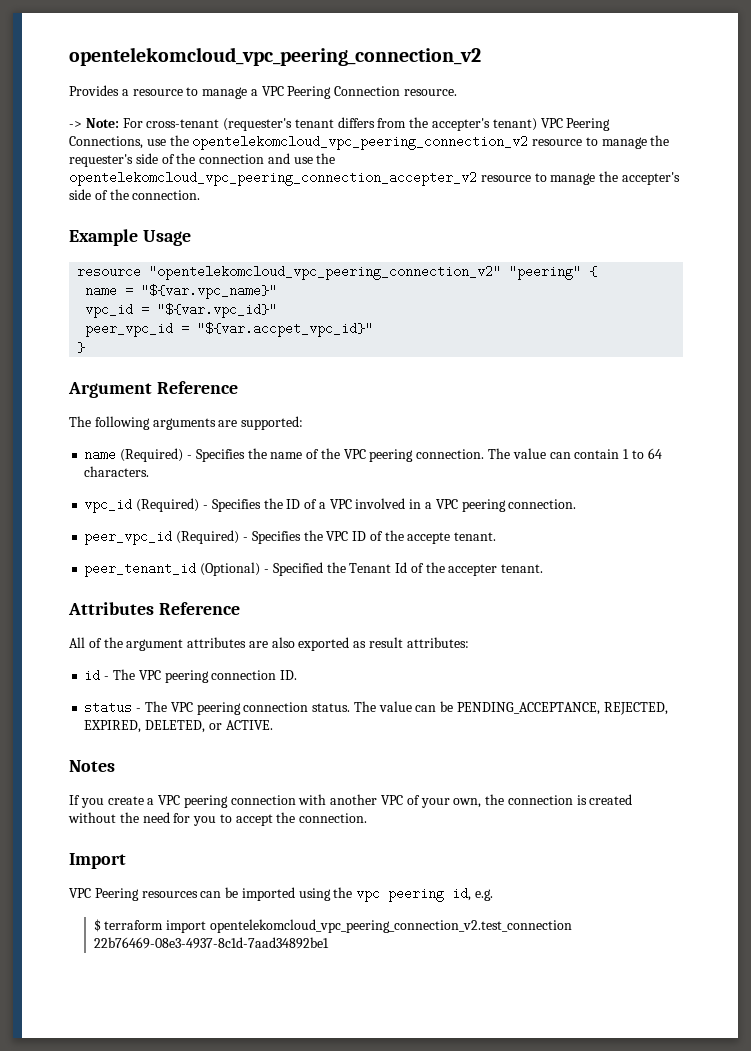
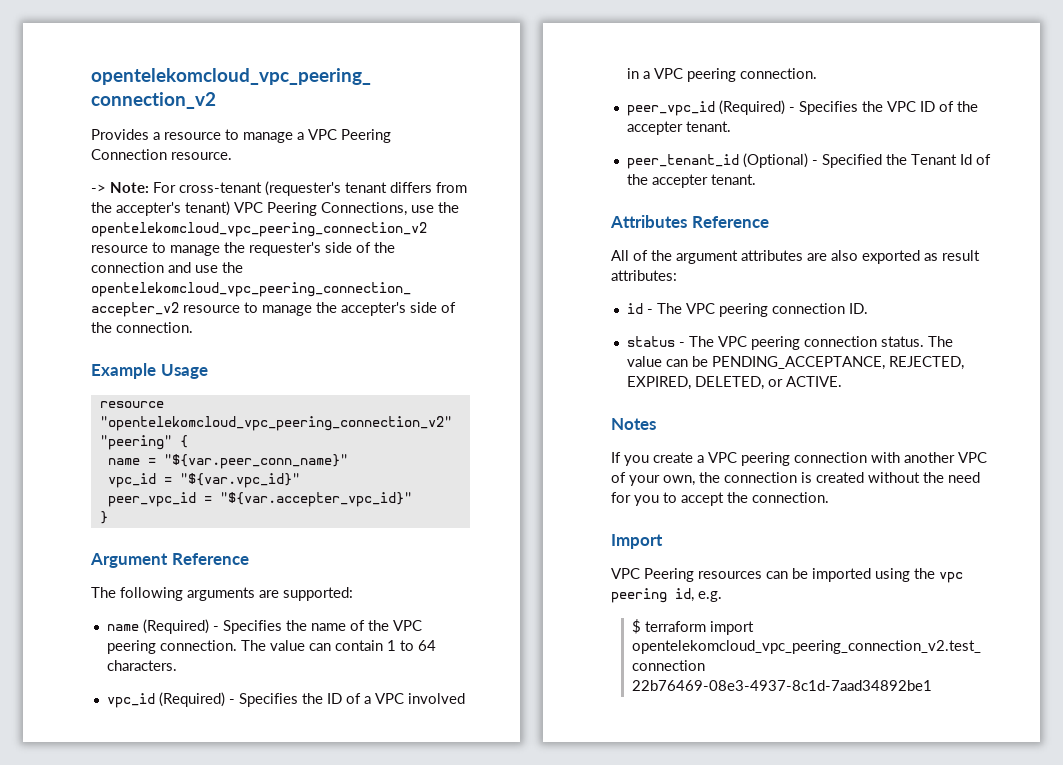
[141,284,278,299] "${var.vpc_name}" -> [163,454,348,469] "${var.peer_conn_name}"
[197,322,374,337] "${var.accpet_vpc_id}" -> [219,492,412,507] "${var.accepter_vpc_id}"
[407,532,451,544] accepte -> [626,121,683,135] accepter

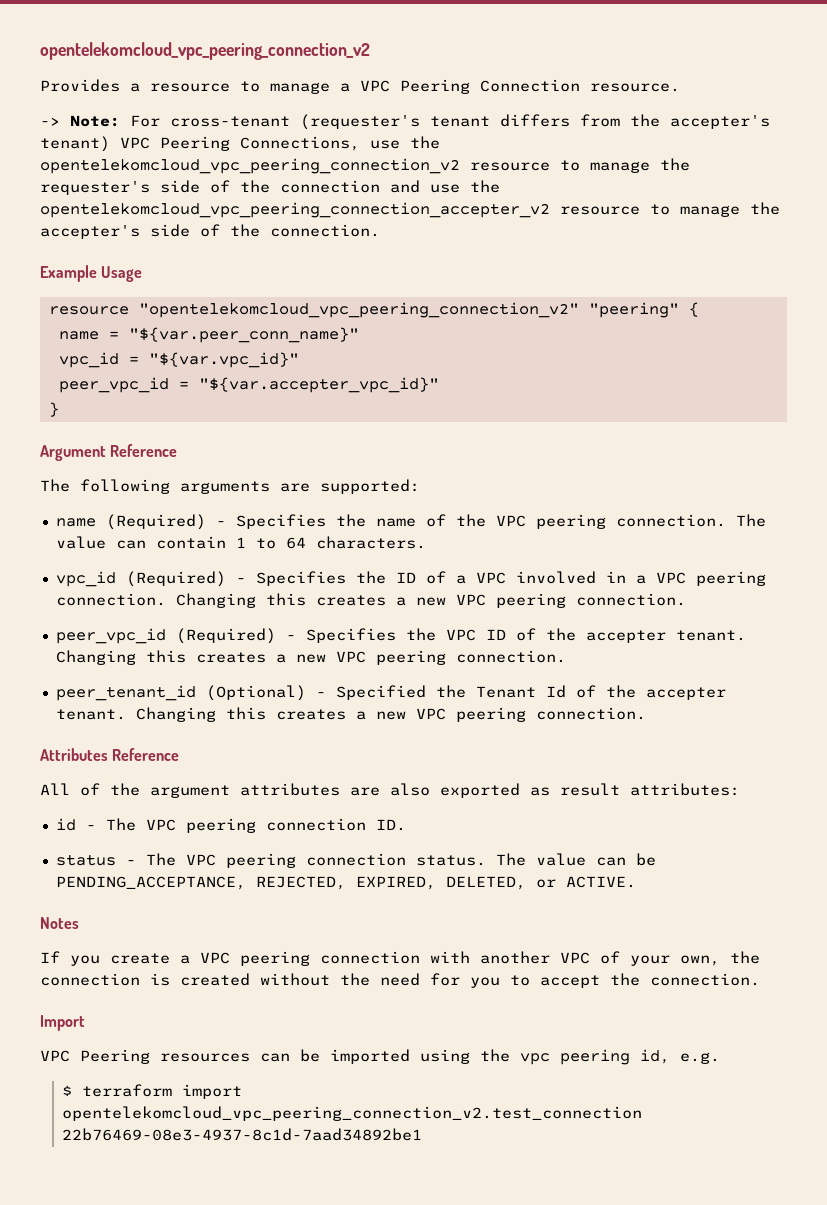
(817, 73) none -> [175,593,686,608] Changing this creates a new VPC peering connection.
(731, 126) none -> [55,650,566,665] Changing this creates a new VPC peering connection.
(756, 179) none -> [135,707,646,722] Changing this creates a new VPC peering connection.

